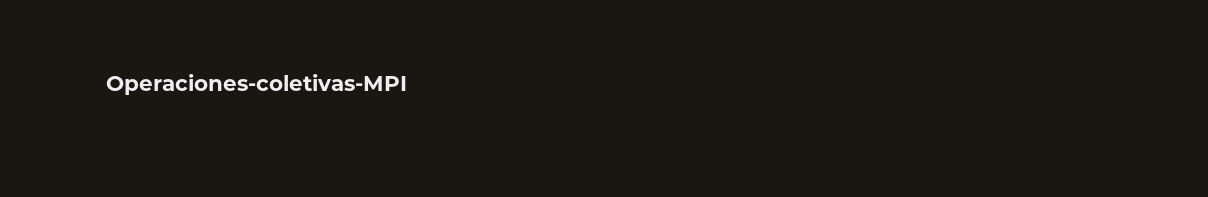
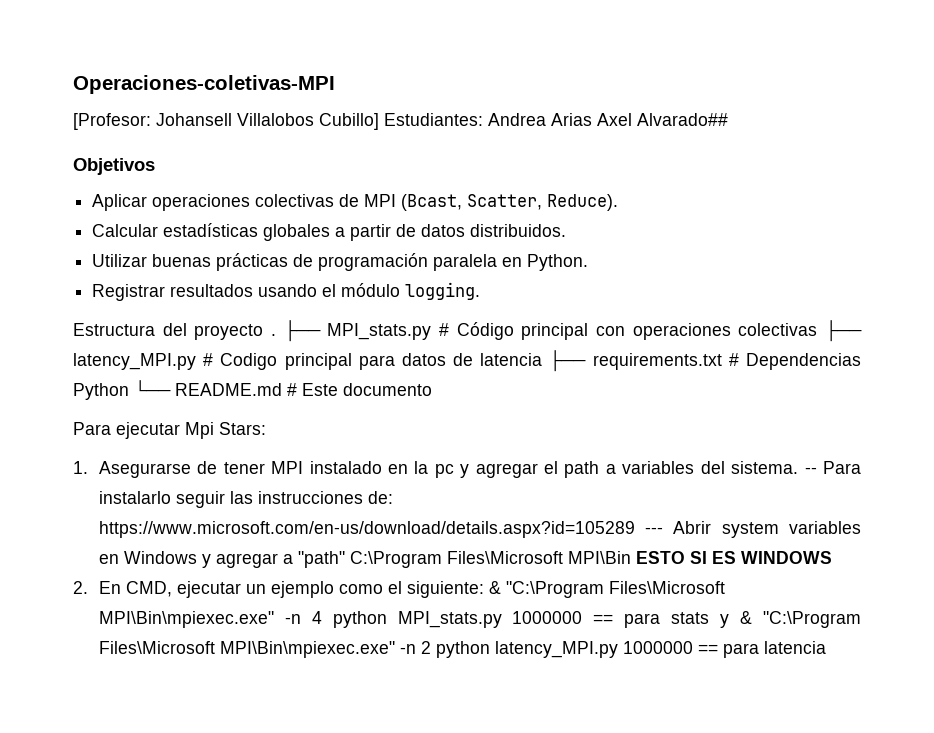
(407, 84) none -> [73,113,728,130] [73,158,155,175] [92,194,619,211] [92,223,567,241] [92,253,589,271] [92,282,481,301] [73,320,862,342] [73,350,861,372] [73,380,432,400] [73,422,266,439] [73,461,861,478] [98,491,393,508] [98,521,862,538] [98,551,832,568] [73,581,725,598] [98,611,861,628] [98,641,826,658] // [Profesor: Johansell Villalobos Cubillo] Estudiantes: Andrea Arias Axel Alvarado## // Objetivos // Aplicar operaciones colectivas de MPI (Bcast, Scatter, Reduce). // Calcular estadísticas globales a partir de datos distribuidos. // Utilizar buenas prácticas de programación paralela en Python. // Registrar resultados usando el módulo logging. // Estructura del proyecto . ├── MPI_stats.py # Código principal con operaciones colectivas ├── latency_MPI.py # Codigo principal para datos de latencia ├── requirements.txt # Dependencias Python └── README.md # Este documento // Para ejecutar Mpi Stars: // 1. Asegurarse de tener MPI instalado en la pc y agregar el path a variables del sistema. -- Para instalarlo seguir las instrucciones de: https://www.microsoft.com/en-us/download/details.aspx?id=105289 --- Abrir system variables en Windows y agregar a "path" C:\Program Files\Microsoft MPI\Bin ESTO SI ES WINDOWS // 2. En CMD, ejecutar un ejemplo como el siguiente: & "C:\Program Files\Microsoft MPI\Bin\mpiexec.exe" -n 4 python MPI_stats.py 1000000 == para stats y & "C:\Program Files\Microsoft MPI\Bin\mpiexec.exe" -n 2 python latency_MPI.py 1000000 == para latencia

